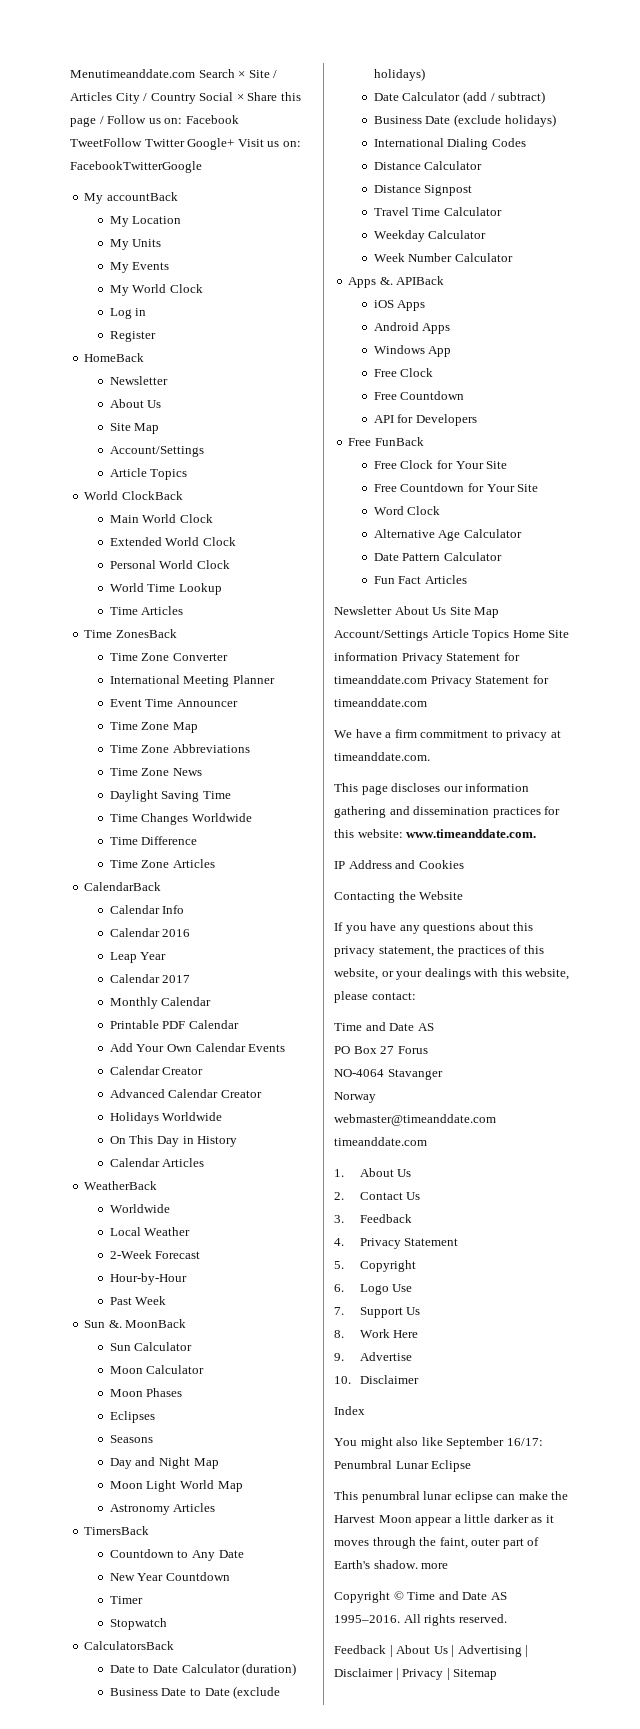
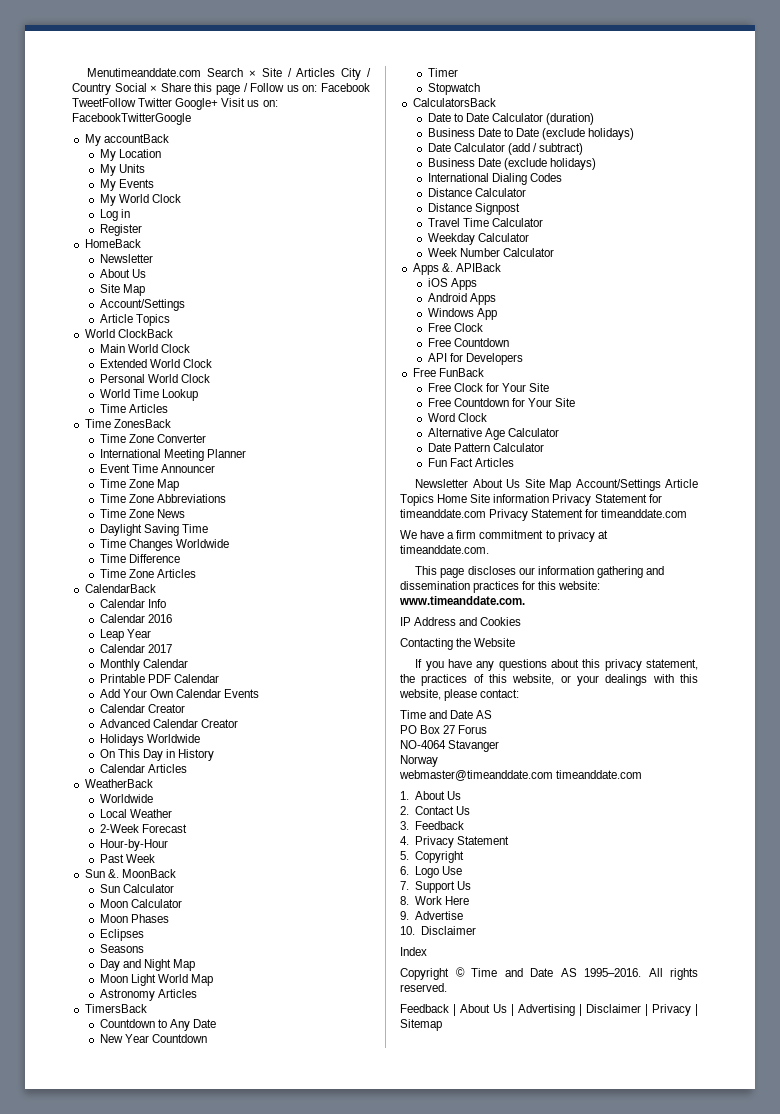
[334,1437,543,1449] [334,1460,472,1472] [334,1491,569,1503] [334,1514,554,1526] [334,1537,540,1549] [334,1560,449,1569] // You might also like September 16/17: Penumbral Lunar Eclipse // This penumbral lunar eclipse can make the Harvest Moon appear a little darker as it moves through the faint, outer part of Earth's shadow. more -> (427, 951) none

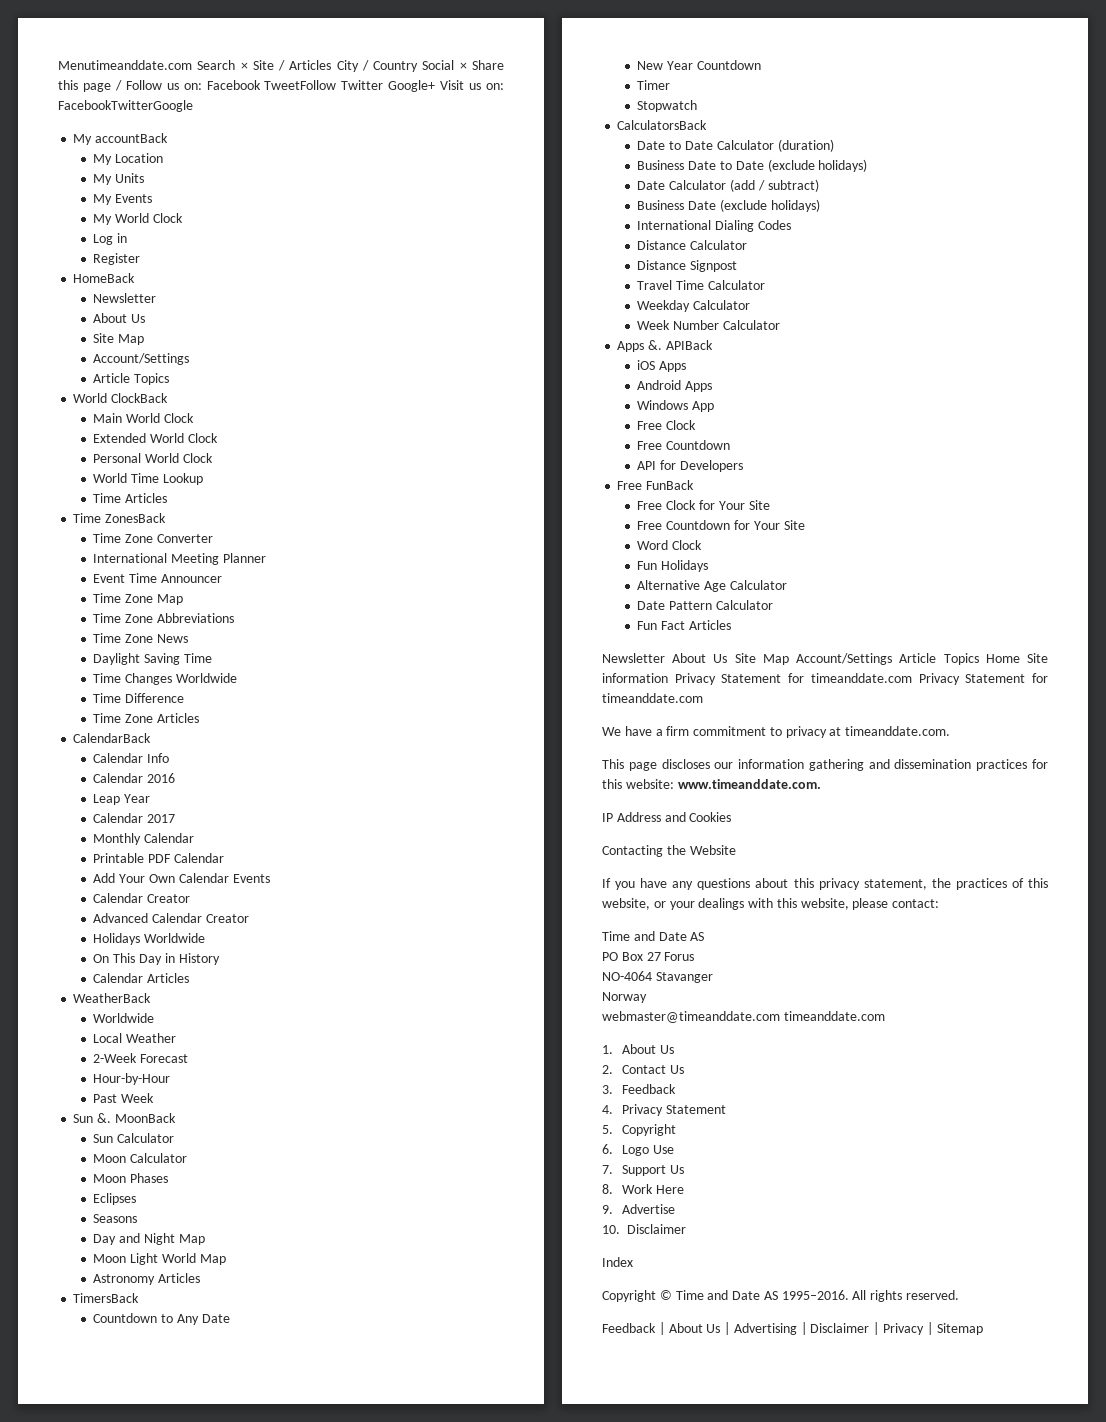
(487, 417) none -> [637,560,709,572] // Fun Holidays

